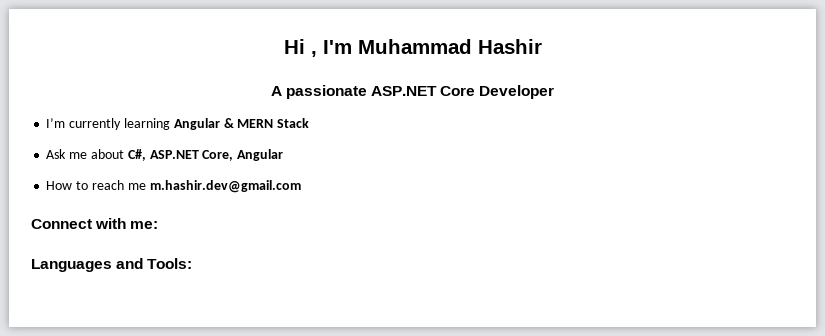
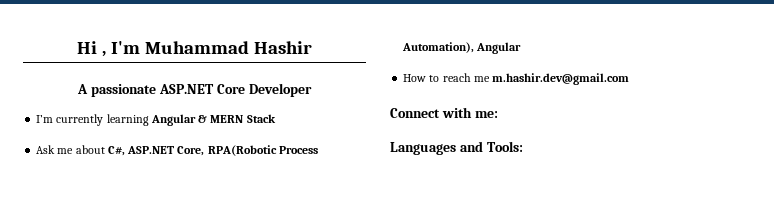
(234, 155) none -> [207,145,318,156] [402,42,475,53] RPA(Robotic Process Automation),

